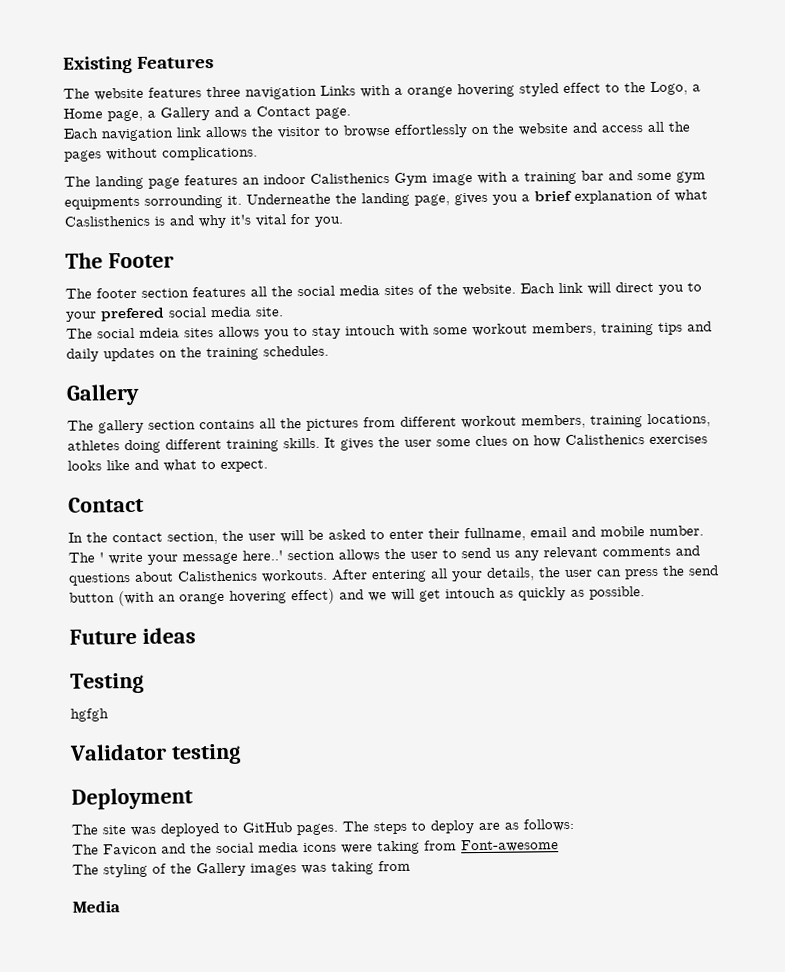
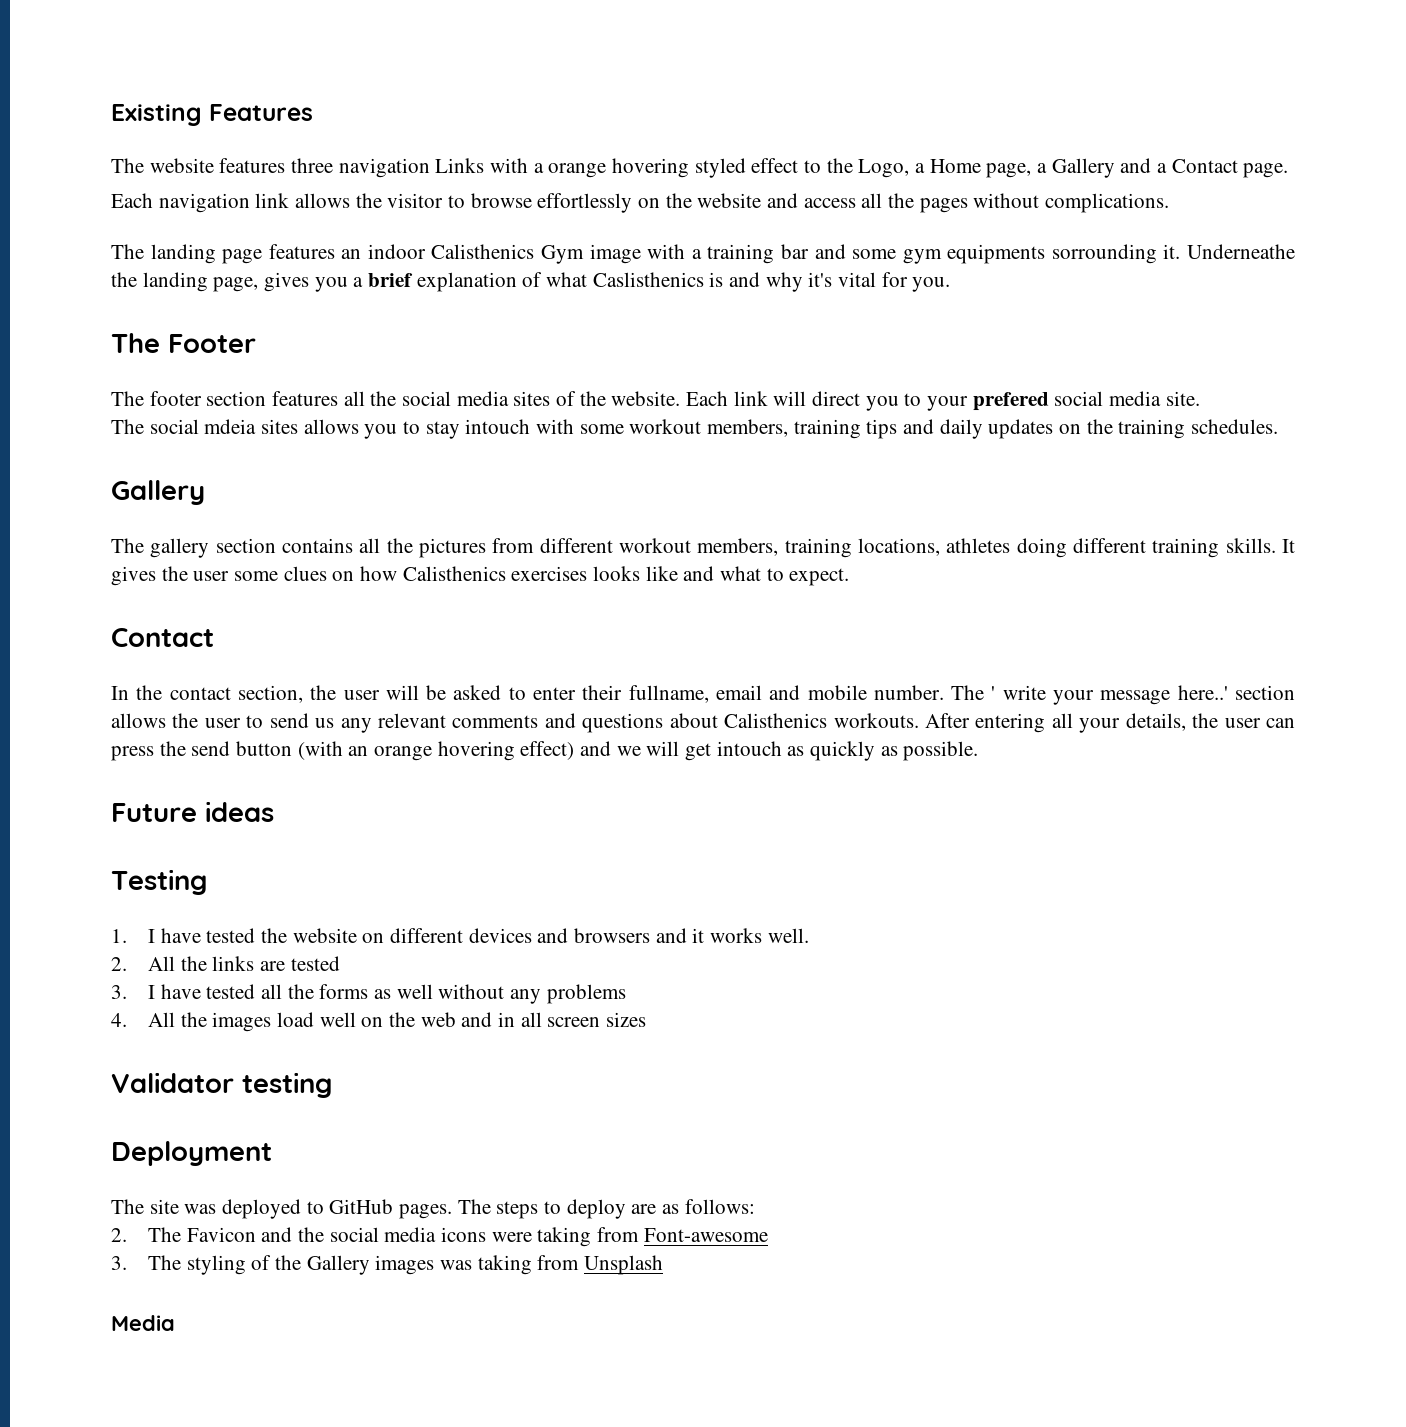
[70,708,109,722] hgfgh -> [111,928,809,943] [111,956,340,971] [111,984,626,1004] [111,1012,647,1032] 1. I have tested the website on different devices and browsers and it works well. // 2. All the links are tested // 3. I have tested all the forms as well without any problems // 4. All the images load well on the web and in all screen sizes
(574, 825) none -> [111,1228,127,1242] 2.
(559, 846) none -> [111,1256,127,1270] 3.
(411, 866) none -> [584,1255,664,1275] Unsplash

